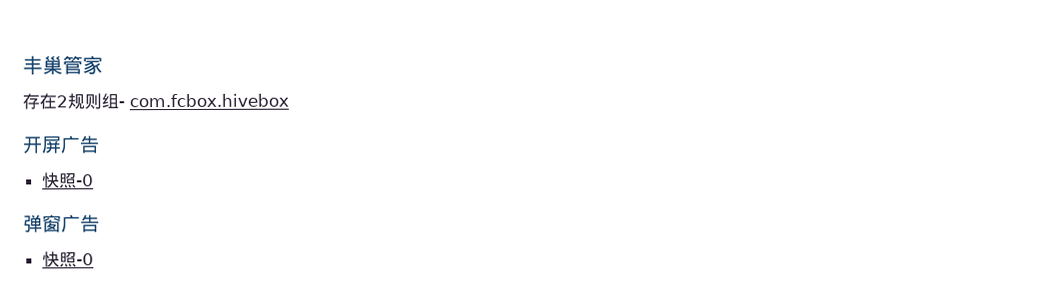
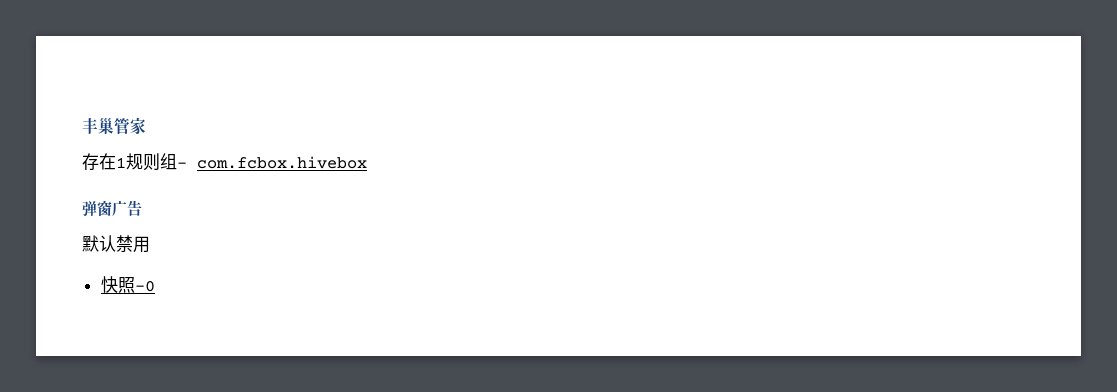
[56,95,68,108] 2 -> [116,157,126,168] 1
[22,135,100,154] [41,172,94,189] // 开屏广告 // 快照-0 -> (367, 162) none
(100, 223) none -> [82,235,150,253] // 默认禁用

